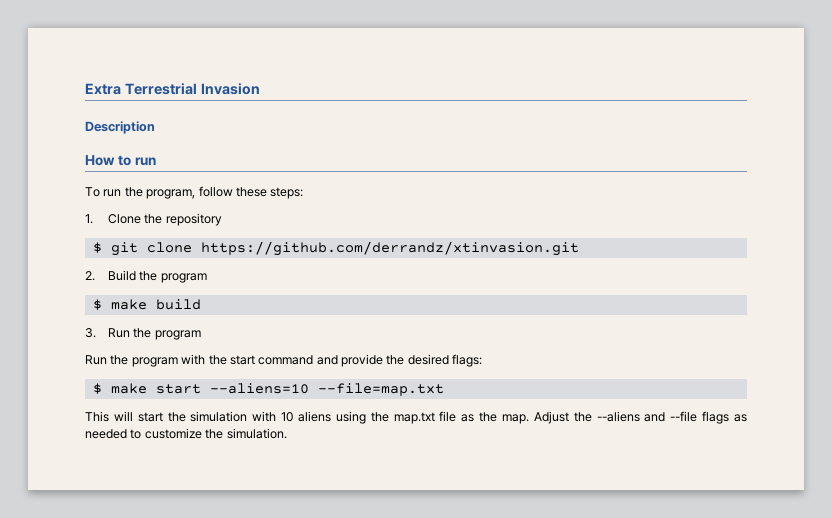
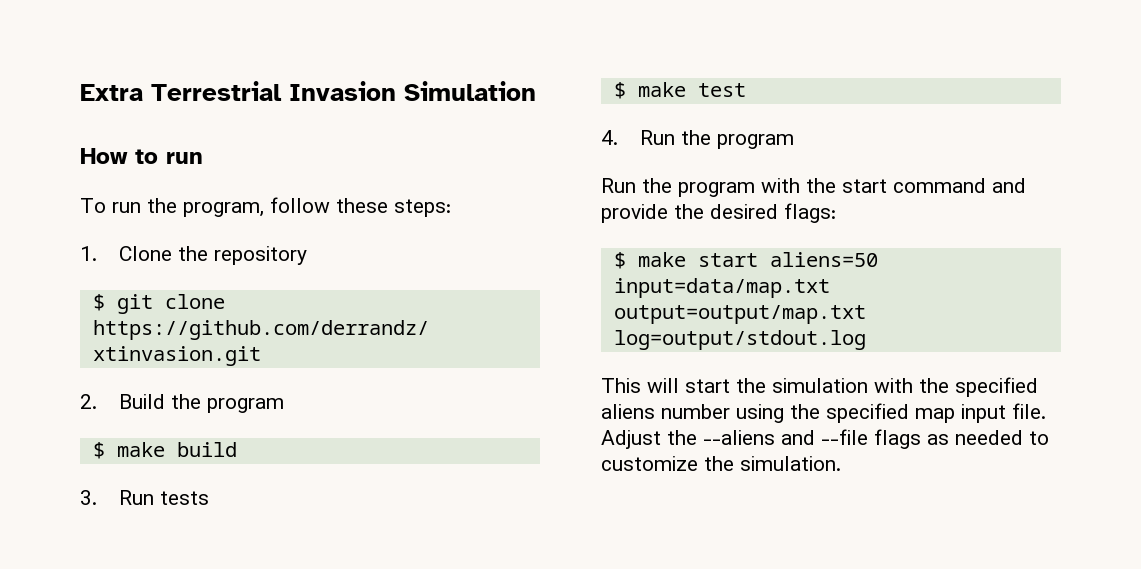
[85,121,155,134] // Description -> [404,81,536,101] Simulation
(130, 333) none -> [160,491,210,505] [613,82,746,99] [601,130,676,145] tests // $ make test // 4. Run
[209,383,444,396] --aliens=10 --file=map.txt -> [769,252,878,267] [613,278,830,298] [613,305,866,324] [613,330,866,350] aliens=50 input=data/map.txt output=output/map.txt log=output/stdout.log
[281,411,529,424] 10 aliens using the map.txt file as the map. -> [919,377,1038,397] [601,403,1046,423] the specified aliens number using the specified map input file.

